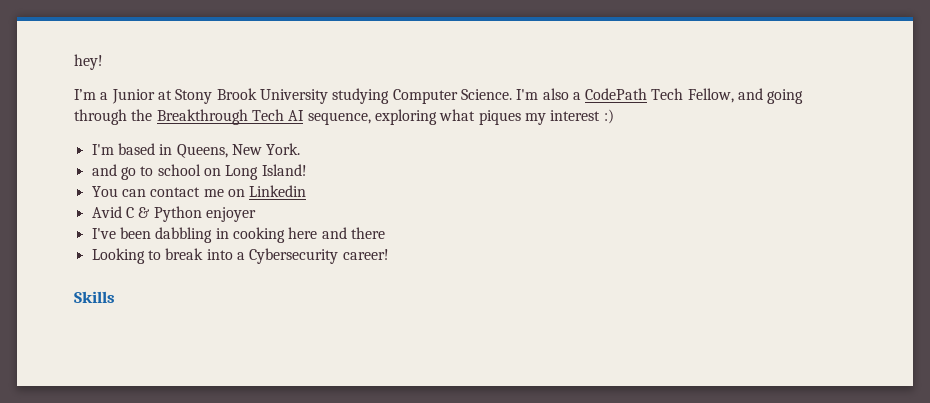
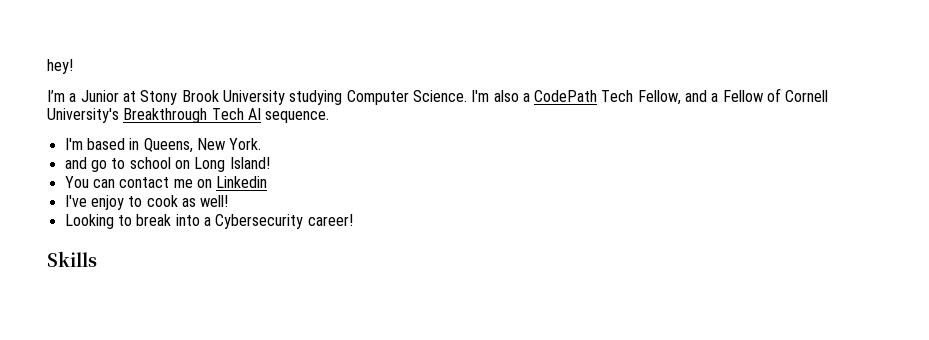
[767,89,804,104] [74,109,614,125] going through the Breakthrough Tech AI sequence, exploring what piques my interest :) -> [711,88,829,102] [47,108,330,123] a Fellow of Cornell University's Breakthrough Tech AI sequence.
[91,206,256,222] [91,227,385,243] Avid C & Python enjoyer // I've been dabbling in cooking here and there -> [64,195,229,210] I've enjoy to cook as well!

